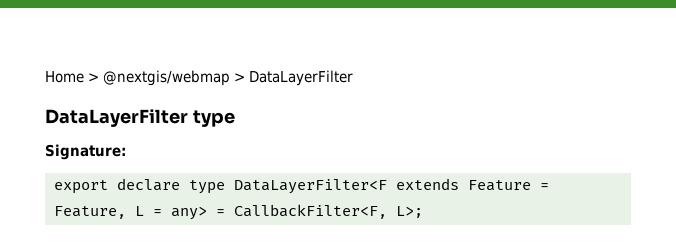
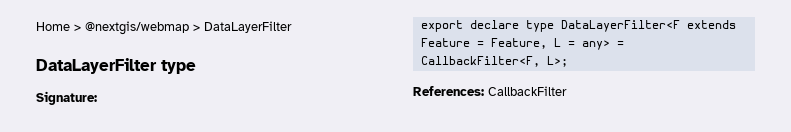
(423, 212) none -> [413,86,567,96] // References: CallbackFilter

